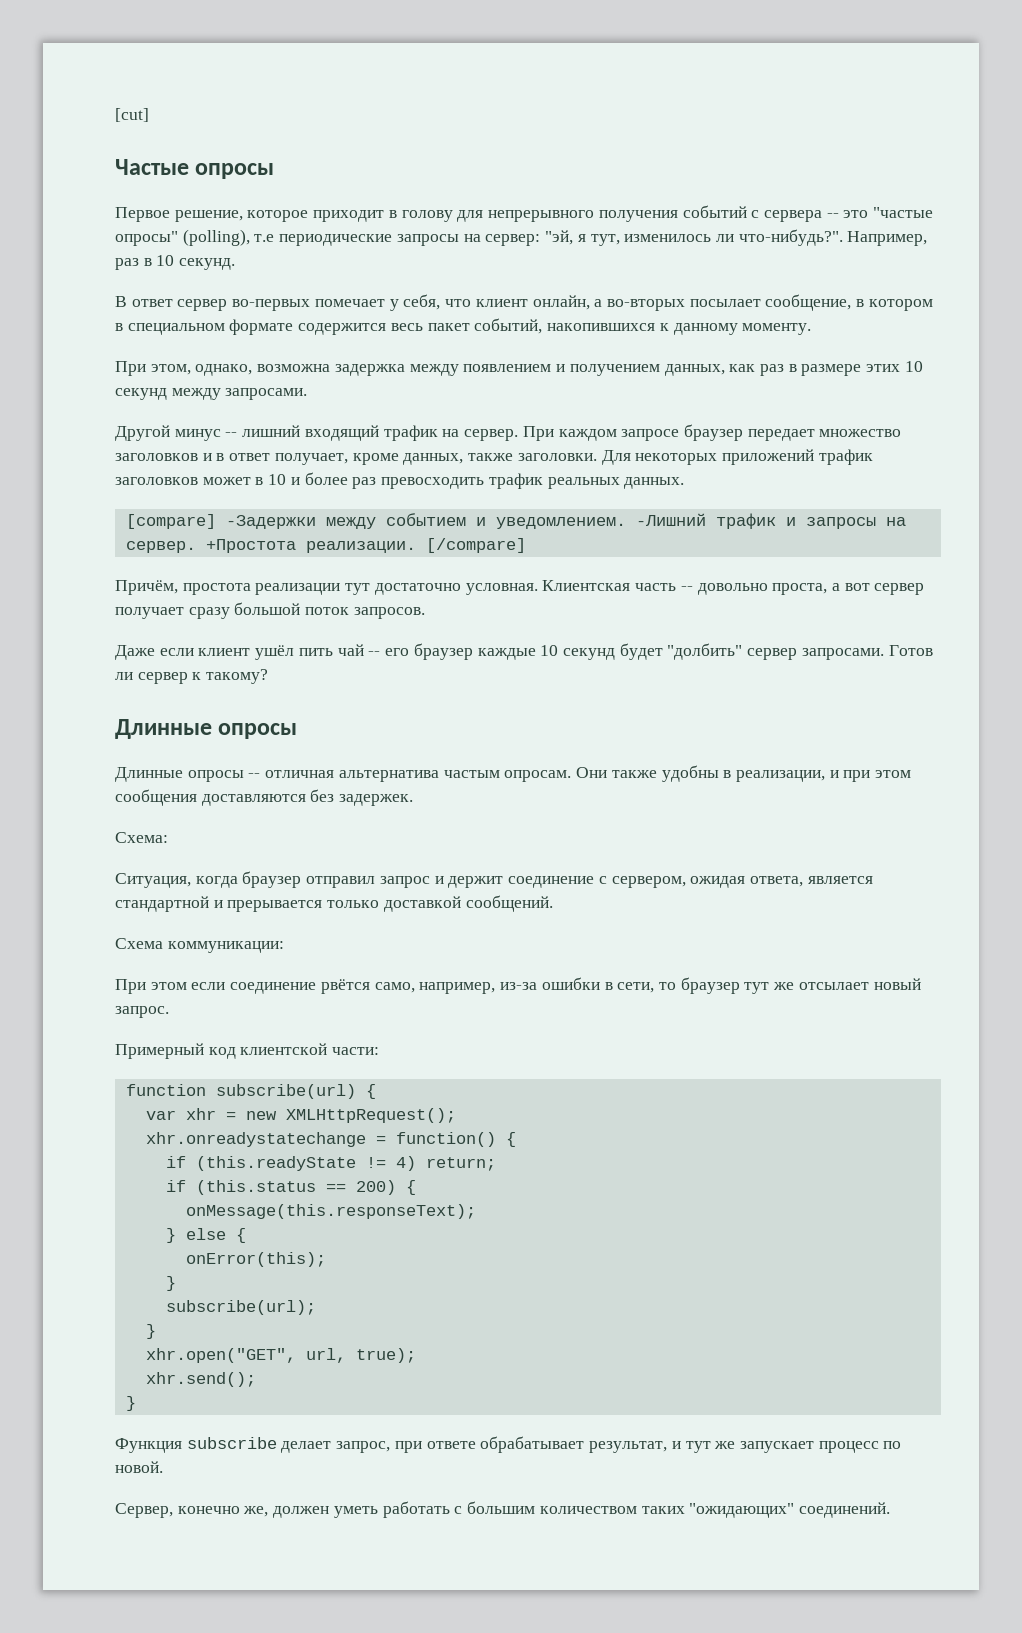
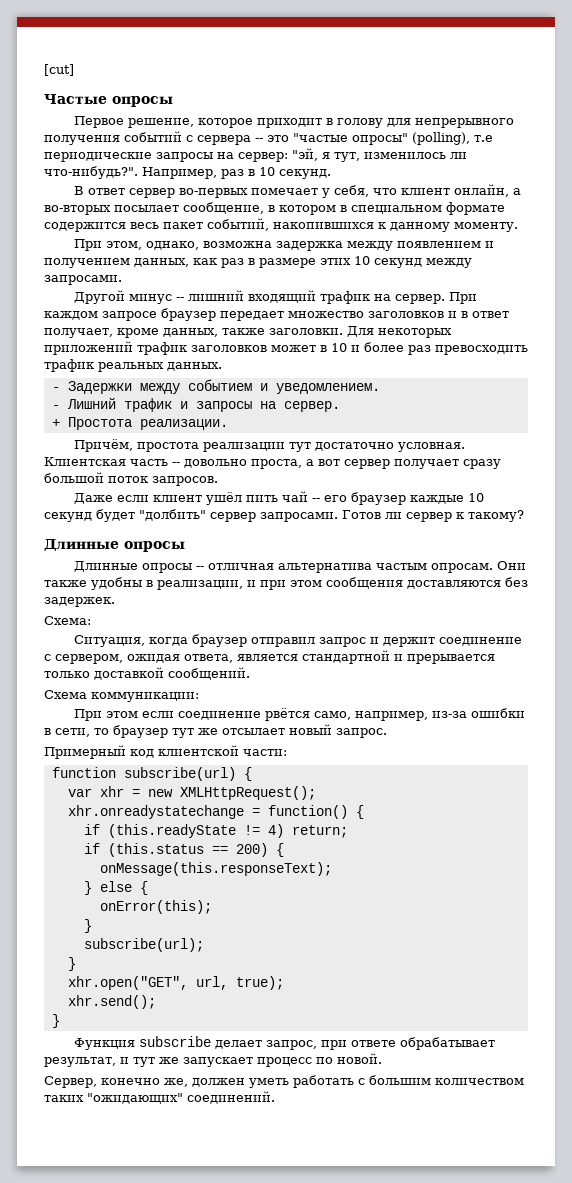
[125,514,316,529] [compare] -Задержки -> [51,381,132,394] - Задержки
[635,513,706,526] -Лишний -> [51,397,116,409] // - Лишний
[205,539,296,553] +Простота -> [51,417,132,430] // + Простота
[425,538,526,553] [/compare] -> (228, 424) none

